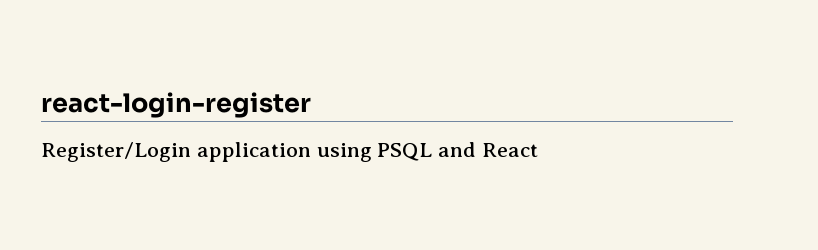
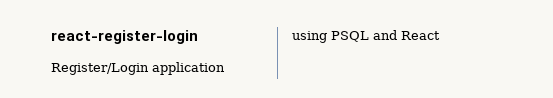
[41,92,311,118] react-login-register -> [51,30,198,44] react-register-login

